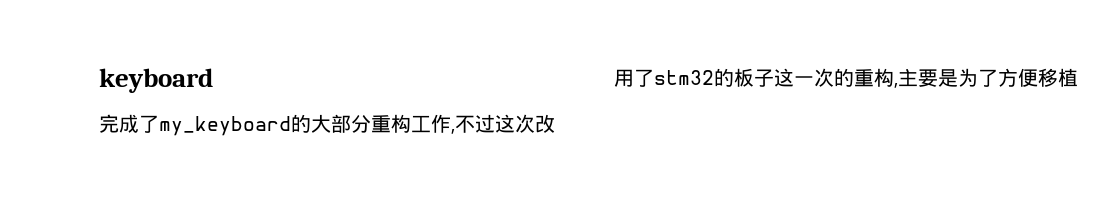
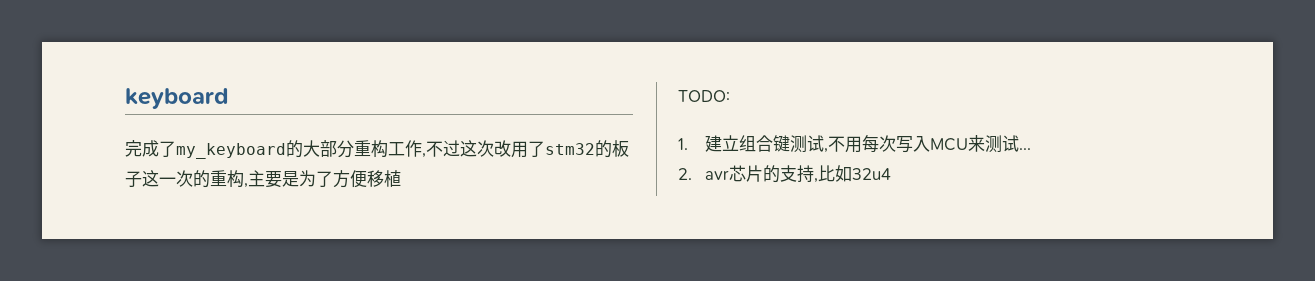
(1078, 77) none -> [678,90,730,102] [678,135,1031,153] [678,165,891,183] // TODO: // 1.建立组合键测试,不用每次写入MCU来测试... // 2. avr芯片的支持,比如32u4

